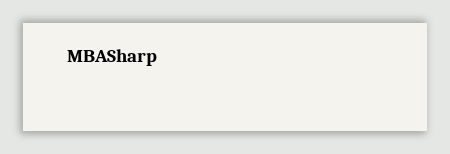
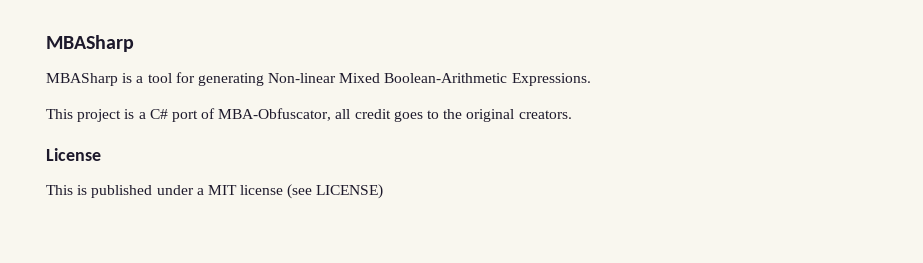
[67,49,157,66] MBASharp -> [46,35,134,52] [46,72,591,86] [46,108,572,122] [46,148,101,161] [46,184,384,199] MBASharp // MBASharp is a tool for generating Non-linear Mixed Boolean-Arithmetic Expressions. // This project is a C# port of MBA-Obfuscator, all credit goes to the original creators. // License // This is published under a MIT license (see LICENSE)

